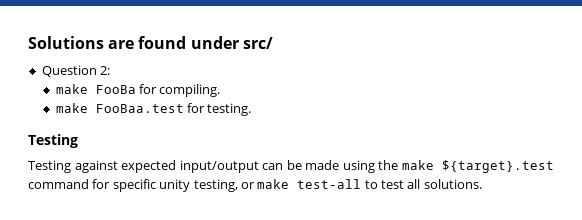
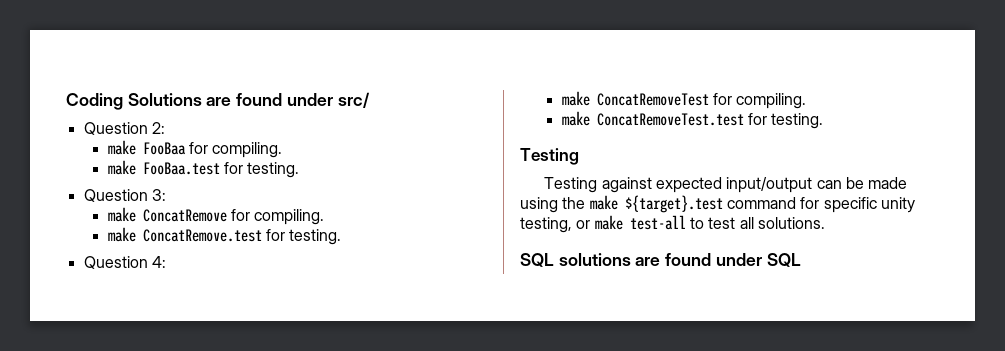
(28, 42) none -> [66,93,123,110] Coding
[95,85,136,94] FooBa -> [142,142,186,155] FooBaa
(252, 109) none -> [83,189,166,202] [107,207,325,225] [107,227,342,245] [83,256,166,269] [561,91,807,109] [561,111,824,129] // Question 3: // make ConcatRemove for compiling. // make ConcatRemove.test for testing. // Question 4: // make ConcatRemoveTest for compiling. // make ConcatRemoveTest.test for testing.
(482, 184) none -> [520,253,801,267] // SQL solutions are found under SQL

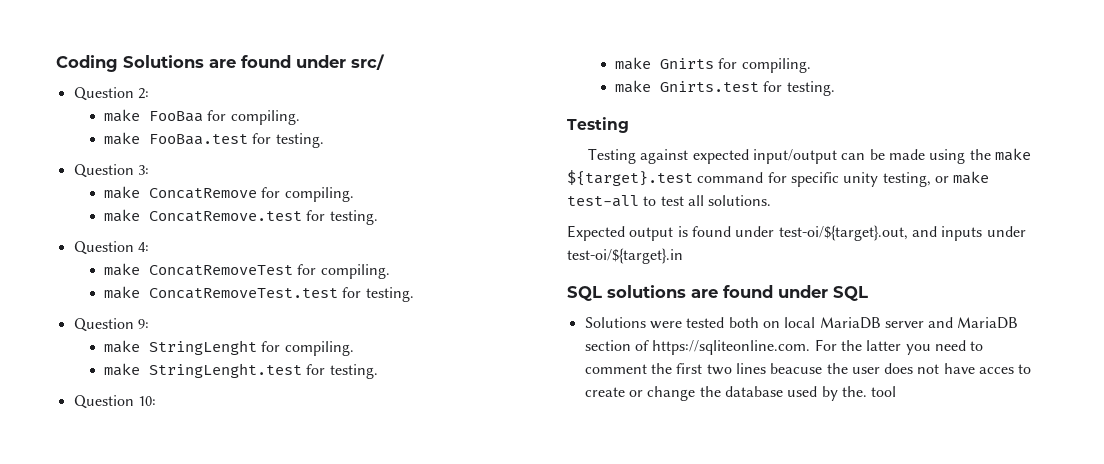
(824, 121) none -> [73,318,149,332] [103,340,354,356] [103,363,378,379] [73,395,156,409] [614,57,811,73] [614,80,835,96] // Question 9: // make StringLenght for compiling. // make StringLenght.test for testing. // Question 10: // make Gnirts for compiling. // make Gnirts.test for testing.
(825, 223) none -> [567,225,1026,241] [567,248,683,264] // Expected output is found under test-oi/${target}.out, and inputs under test-oi/${target}.in
(801, 260) none -> [584,317,1019,329] [584,339,984,355] [584,363,1032,375] [584,386,897,401] // Solutions were tested both on local MariaDB server and MariaDB section of https://sqliteonline.com. For the latter you need to comment the first two lines beacuse the user does not have acces to create or change the database used by the. tool

